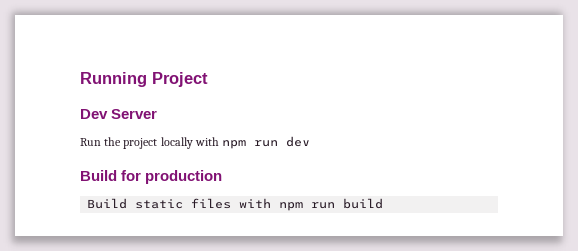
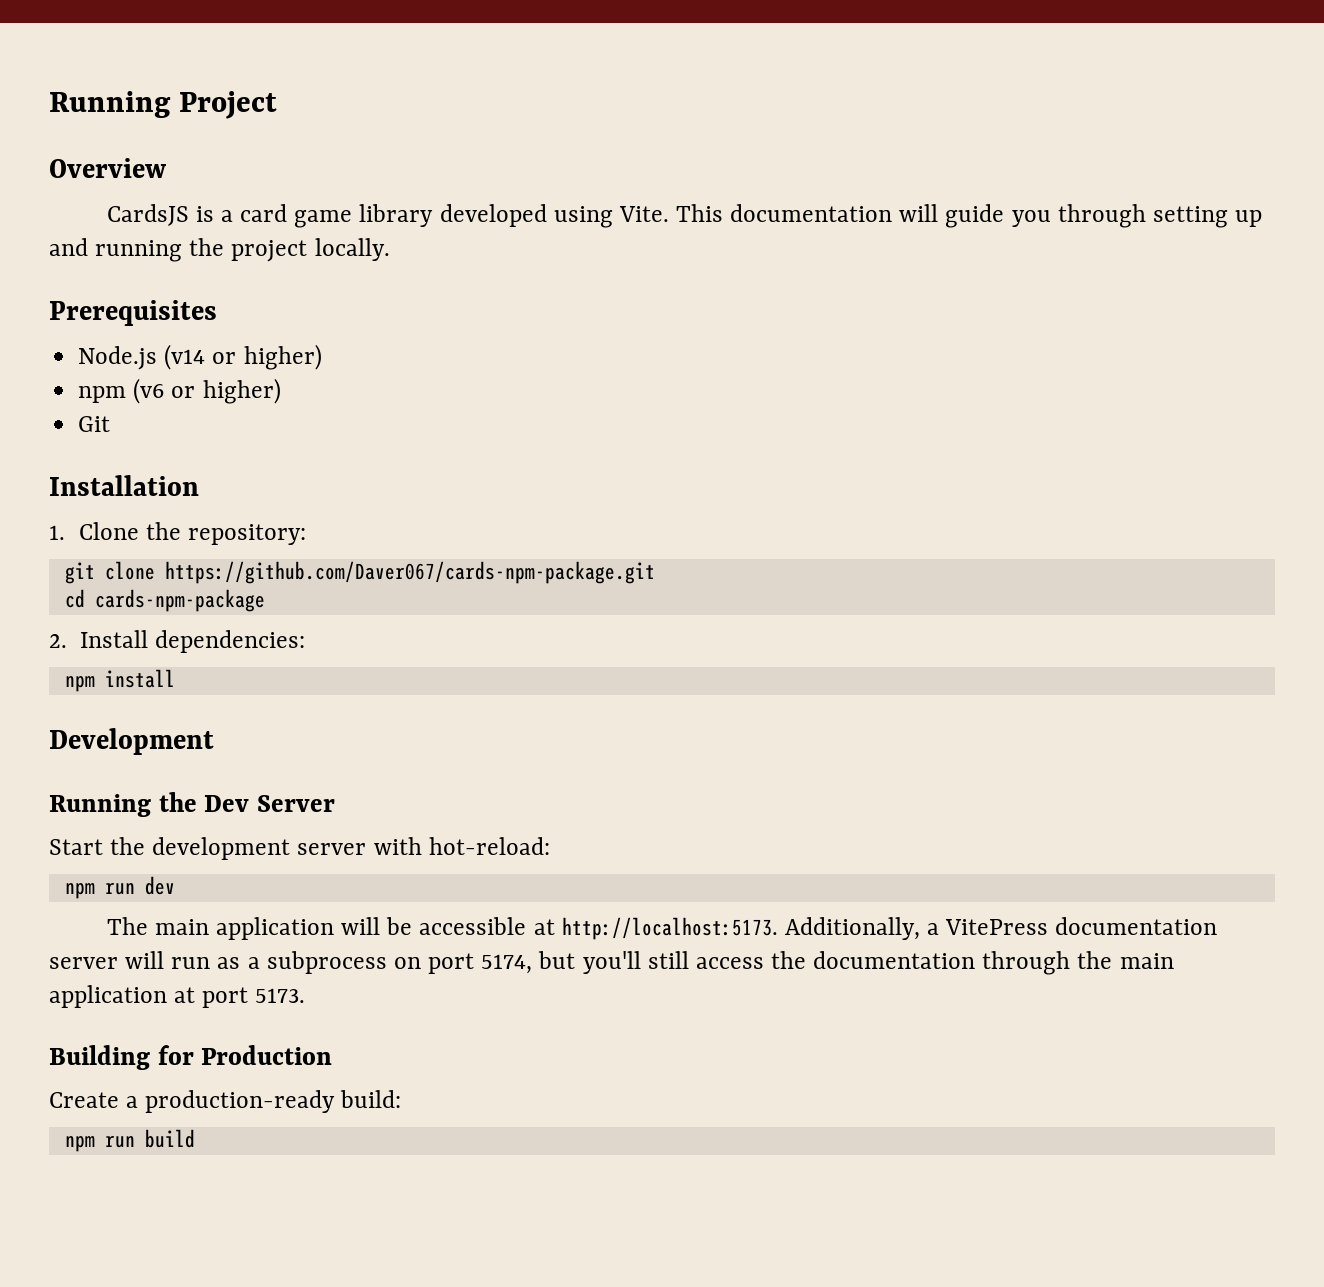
[80,109,158,119] [80,136,311,149] [80,170,223,184] [87,198,272,209] Dev Server // Run the project locally with npm run dev // Build for production // Build static files with -> [49,158,166,178] [106,204,1263,228] [49,238,390,262] [49,300,217,326] [78,344,322,370] [78,378,281,404] [78,416,111,432] [49,475,199,496] [49,522,307,545] [64,561,655,584] [64,589,265,612] [49,630,306,653] [64,669,175,692] [49,728,214,755] [49,792,336,817] [49,837,550,860] [64,876,175,899] [106,917,1218,940] [49,951,1174,975] [49,985,306,1008] [49,1045,333,1070] [49,1090,402,1113] Overview // CardsJS is a card game library developed using Vite. This documentation will guide you through setting up and running the project locally. // Prerequisites // Node.js (v14 or higher) // npm (v6 or higher) // Git // Installation // 1. Clone the repository: // git clone https://github.com/Daver067/cards-npm-package.git // cd cards-npm-package // 2. Install dependencies: // npm install // Development // Running the Dev Server // Start the development server with hot-reload: // npm run dev // The main application will be accessible at http://localhost:5173. Additionally, a VitePress documentation server will run as a subprocess on port 5174, but you'll still access the documentation through the main application at port 5173. // Building for Production // Create a production-ready build: //

